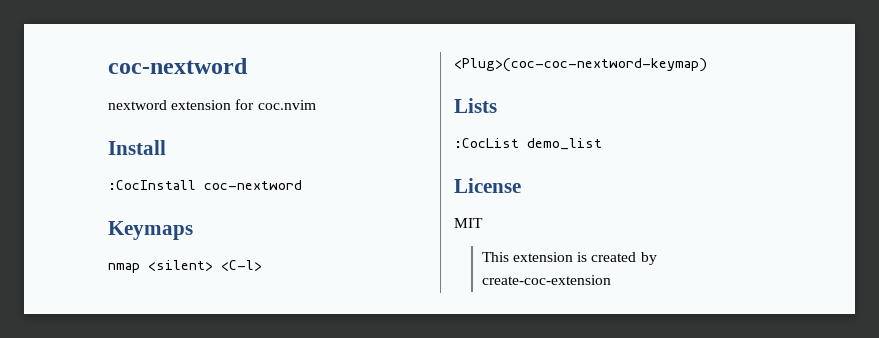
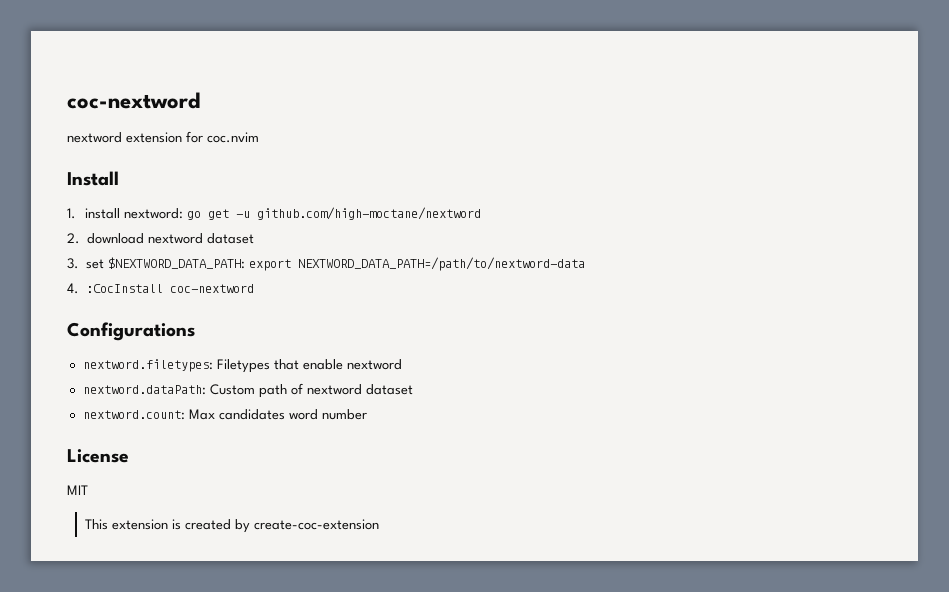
[108,180,302,190] [108,221,193,240] [108,260,262,273] [454,58,707,72] [454,98,497,113] [454,138,602,150] :CocInstall coc-nextword // Keymaps // nmap <silent> <C-l> <Plug>(coc-coc-nextword-keymap) // Lists // :CocList demo_list -> [67,207,481,220] [67,233,255,244] [67,257,586,271] [67,283,255,294] [67,322,195,341] [82,359,402,373] [82,383,413,398] [82,409,367,420] 1. install nextword: go get -u github.com/high-moctane/nextword // 2. download nextword dataset // 3. set $NEXTWORD_DATA_PATH: export NEXTWORD_DATA_PATH=/path/to/nextword-data // 4. :CocInstall coc-nextword // Configurations // nextword.filetypes: Filetypes that enable nextword // nextword.dataPath: Custom path of nextword dataset // nextword.count: Max candidates word number

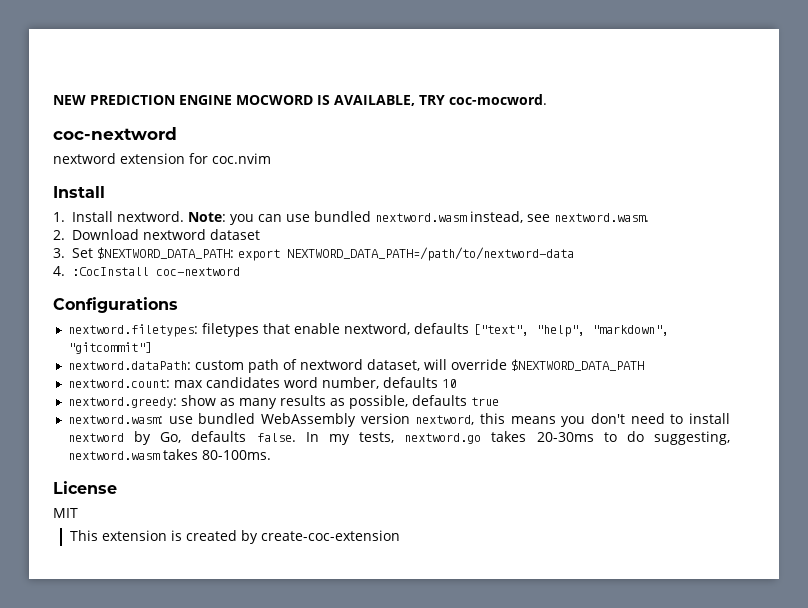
(67, 100) none -> [53,94,547,106] NEW PREDICTION ENGINE MOCWORD IS AVAILABLE, TRY coc-mocword. //
[84,207,481,220] install nextword: go get -u github.com/high-moctane/nextword -> [71,211,649,225] Install nextword. Note: you can use bundled nextword.wasm instead, see nextword.wasm.
[87,233,145,244] download -> [71,229,139,240] Download
[86,259,105,269] set -> [71,248,93,258] Set
[216,359,270,373] Filetypes -> [201,323,259,337] filetypes
[346,359,402,370] nextword -> [343,323,669,337] [67,342,152,354] nextword, defaults ["text", "help", "markdown", "gitcommit"]
[209,384,255,395] Custom -> [194,360,244,370] custom
[365,384,413,395] dataset -> [366,359,644,371] dataset, will override $NEXTWORD_DATA_PATH
[188,409,215,420] Max -> [173,380,203,388] max
[321,409,367,420] number -> [321,377,456,389] [67,395,499,409] [67,413,730,427] [67,431,730,445] [67,449,271,460] number, defaults 10 // nextword.greedy: show as many results as possible, defaults true // nextword.wasm: use bundled WebAssembly version nextword, this means you don't need to install nextword by Go, defaults false. In my tests, nextword.go takes 20-30ms to do suggesting, nextword.wasm takes 80-100ms.

